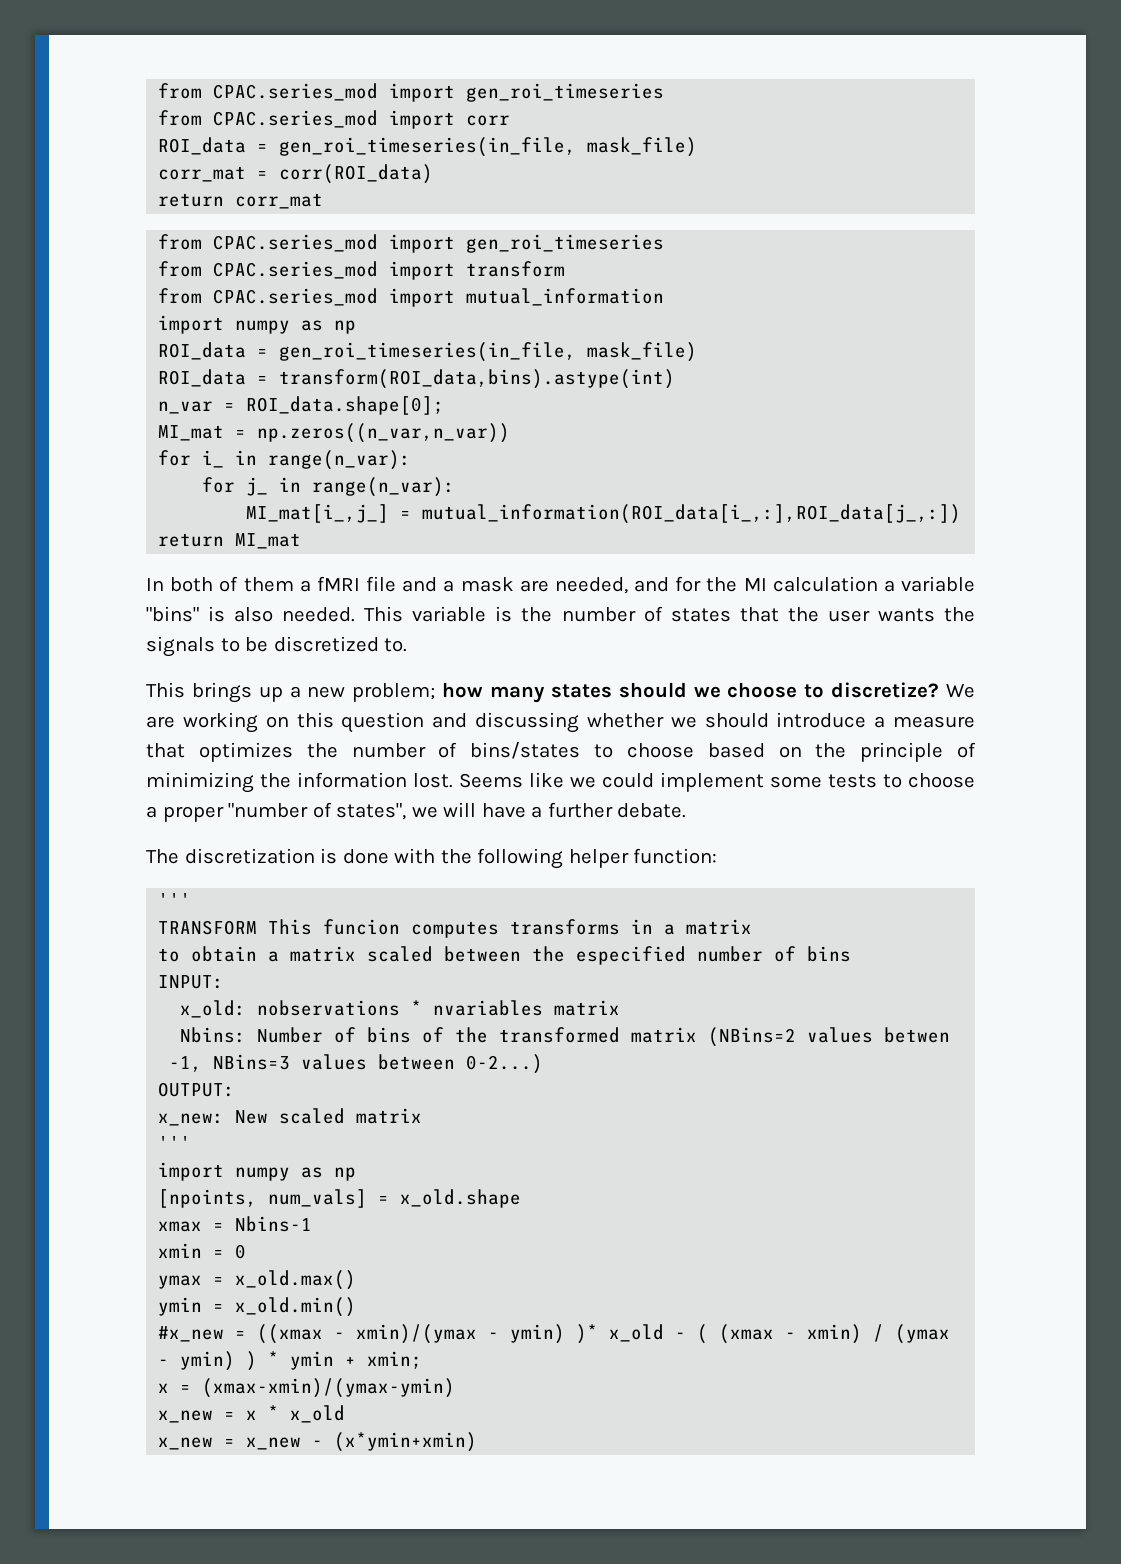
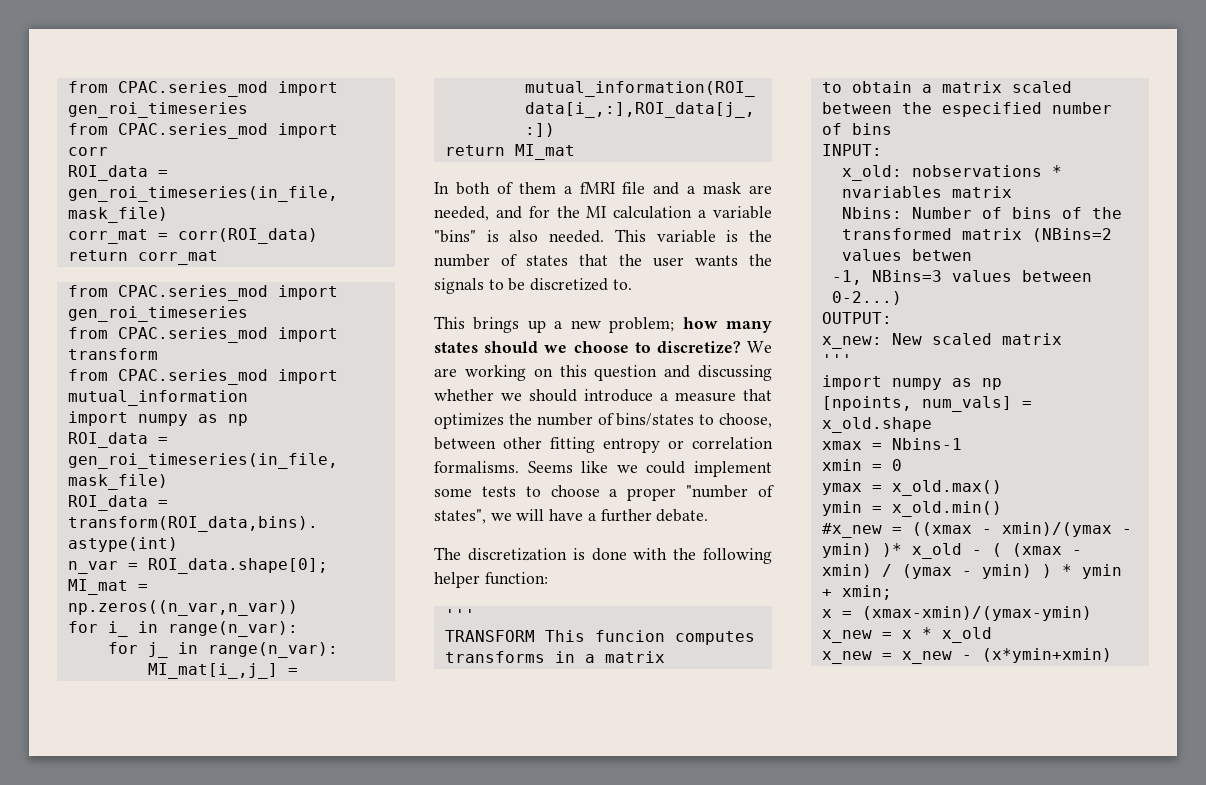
[626,742,977,762] [146,772,453,793] choose based on the principle of minimizing the information lost. -> [719,413,772,428] [434,437,773,453] [434,461,519,473] choose, between other fitting entropy or correlation formalisms.

